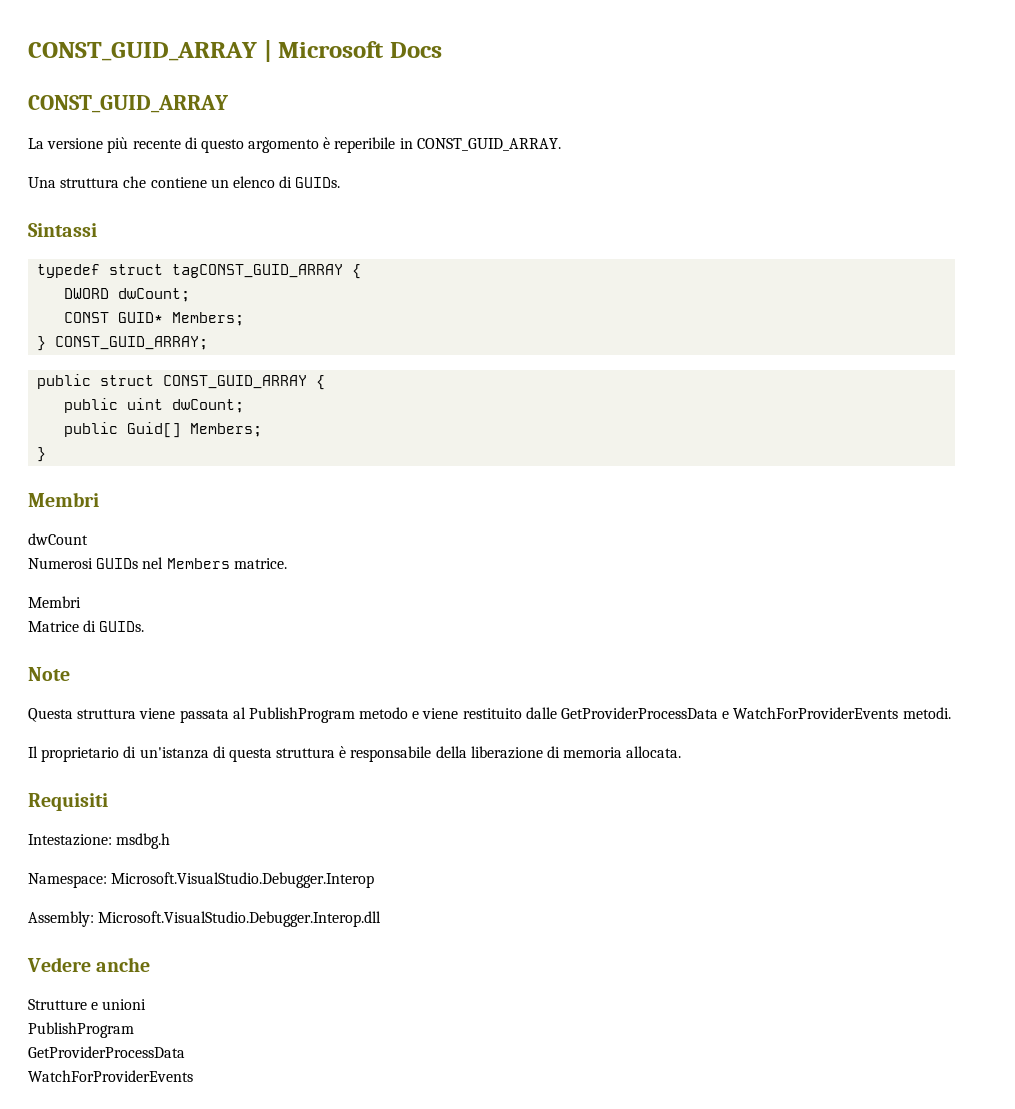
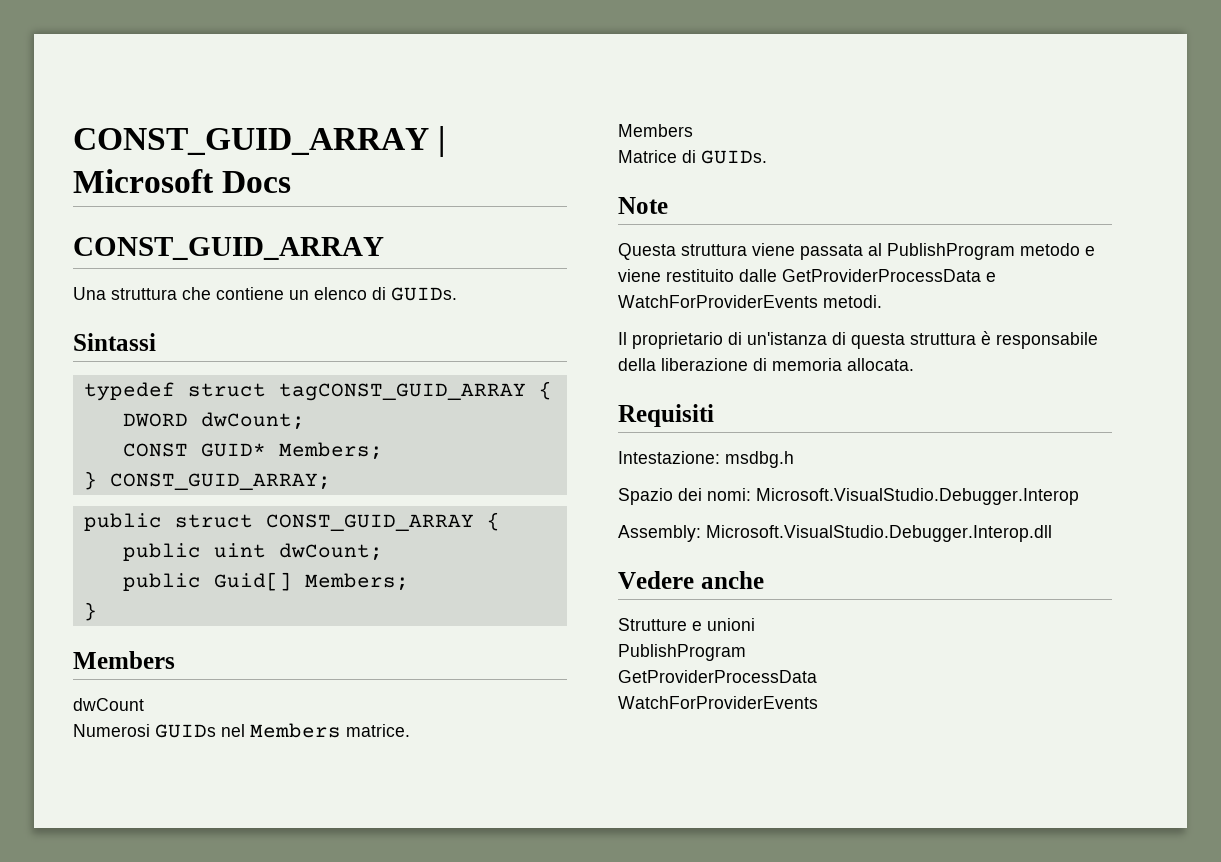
[28,137,561,153] // La versione più recente di questo argomento è reperibile in CONST_GUID_ARRAY. -> (384, 248) none
[28,492,99,507] Membri -> [73,651,175,669] Members
[28,596,81,608] Membri -> [618,124,693,137] Members
[28,873,107,888] Namespace: -> [618,488,751,505] Spazio dei nomi:

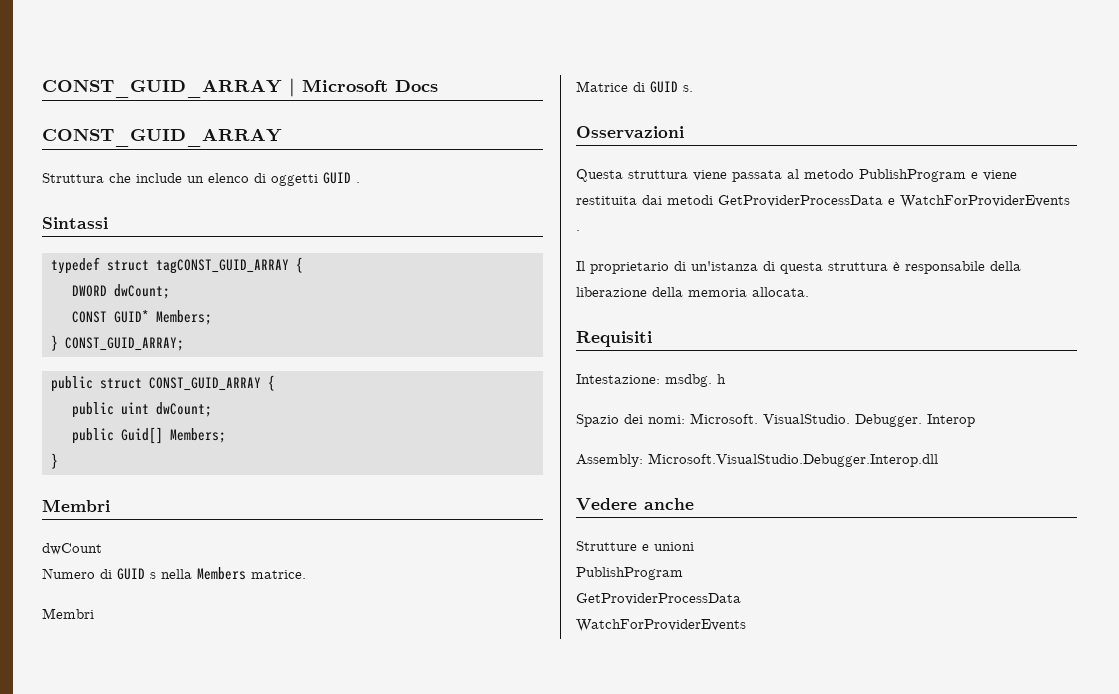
[73,287,457,301] Una struttura che contiene un elenco di GUIDs. -> [42,172,360,186] Struttura che include un elenco di oggetti GUID .
[73,651,175,669] Members -> [42,499,110,512] Membri
[73,724,245,738] Numerosi GUIDs nel -> [42,568,192,580] Numero di GUID s nella
[618,124,693,137] Members -> [42,608,94,619] Membri
[701,150,767,164] [618,197,668,214] GUIDs. // Note -> [650,81,693,93] [576,126,684,139] GUID s. // Osservazioni
[887,243,1095,260] [618,269,777,282] PublishProgram metodo e viene restituito dalle -> [804,169,1017,182] [576,195,713,205] metodo PublishProgram e viene restituita dai metodi
[823,295,882,308] metodi. -> [576,230,580,231] .
[753,358,767,371] di -> [652,287,683,297] della
[725,451,794,468] msdbg.h -> [665,374,726,387] msdbg. h
[756,488,1079,505] Microsoft.VisualStudio.Debugger.Interop -> [690,413,975,427] Microsoft. VisualStudio. Debugger. Interop

